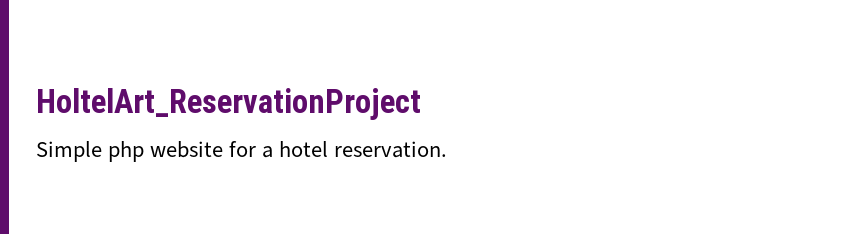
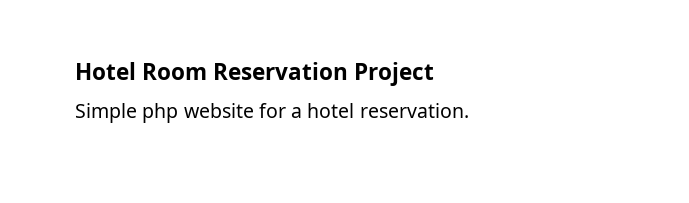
[36,88,421,120] HoltelArt_ReservationProject -> [75,62,435,86] Hotel Room Reservation Project

